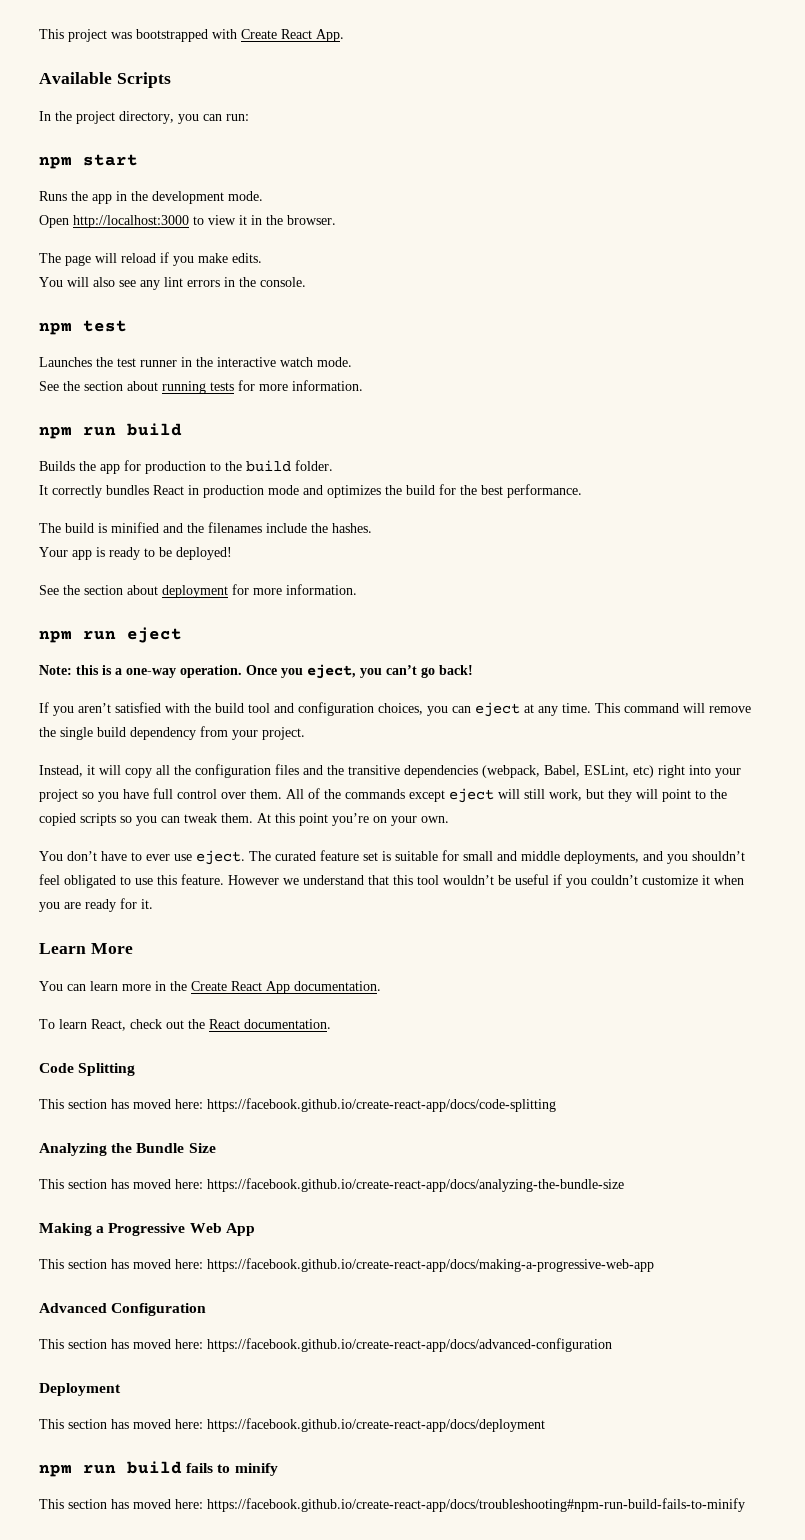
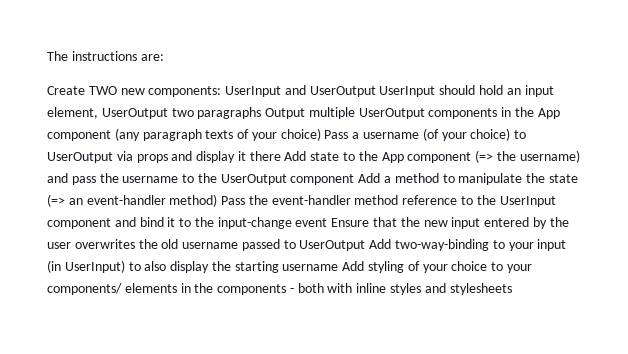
[39,29,344,42] [39,72,171,88] [39,111,249,124] [39,154,138,169] [39,191,263,204] [39,215,336,228] [39,252,262,266] [39,277,306,290] [39,320,127,335] [39,357,352,367] [39,380,363,394] [39,423,182,439] [39,460,333,474] [39,484,582,498] [39,522,372,533] [39,547,232,560] [39,584,357,598] [39,627,182,643] [39,664,473,679] [39,702,751,717] [39,726,305,740] [39,764,741,778] [39,788,727,803] [39,813,449,826] [39,850,745,865] [39,874,744,888] [39,898,153,912] [39,943,133,954] [39,981,381,994] [39,1019,331,1031] [39,1063,136,1076] [39,1098,556,1112] [39,1143,216,1156] [39,1178,624,1192] [39,1223,255,1236] [39,1258,654,1272] [39,1303,207,1316] [39,1338,612,1352] [39,1383,121,1396] [39,1418,545,1432] [39,1461,278,1477] [39,1498,745,1512] This project was bootstrapped with Create React App. // Available Scripts // In the project directory, you can run: // npm start // Runs the app in the development mode. // Open http://localhost:3000 to view it in the browser. // The page will reload if you make edits. // You will also see any lint errors in the console. // npm test // Launches the test runner in the interactive watch mode. // See the section about running tests for more information. // npm run build // Builds the app for production to the build folder. // It correctly bundles React in production mode and optimizes the build for the best performance. // The build is minified and the filenames include the hashes. // Your app is ready to be deployed! // See the section about deployment for more information. // npm run eject // Note: this is a one-way operation. Once you eject, you can’t go back! // If you aren’t satisfied with the build tool and configuration choices, you can eject at any time. This command will remove the single build dependency from your project. // Instead, it will copy all the configuration files and the transitive dependencies (webpack, Babel, ESLint, etc) right into your project so you have full control over them. All of the commands except eject will still work, but they will point to the copied scripts so you can tweak them. At this point you’re on your own. // You don’t have to ever use eject. The curated feature set is suitable for small and middle deployments, and you shouldn’t feel obligated to use this feature. However we understand that this tool wouldn’t be useful if you couldn’t customize it when you are ready for it. // Learn More // You can learn more in the Create React App documentation. // To learn React, check out the React documentation. // Code Splitting // This section has moved here: https://facebook.github.io/create-react-app/docs/code-splitting // Analyzing the Bundle Size // This section has moved here: https://facebook.github.io/create-react-app/docs/analyzing-the-bundle-size // Making a Progressive Web App // This section has moved here: https://facebook.github.io/create-react-app/docs/making-a-progressive-web-app // Advanced Configuration // This section has moved here: https://facebook.github.io/create-react-app/docs/advanced-configuration // Deployment // This section has moved here: https://facebook.github.io/create-react-app/docs/deployment // npm run build fails to minify // This section has moved here: https://facebook.github.io/create-react-app/docs/troubleshooting#npm-run-build-fails-to-minify -> [47,51,164,61] [47,85,554,97] [47,107,560,119] [47,128,527,141] [47,150,580,163] [47,173,578,185] [47,194,556,207] [47,217,569,229] [47,239,567,251] [47,260,532,273] [47,283,512,295] The instructions are: // Create TWO new components: UserInput and UserOutput UserInput should hold an input element, UserOutput two paragraphs Output multiple UserOutput components in the App component (any paragraph texts of your choice) Pass a username (of your choice) to UserOutput via props and display it there Add state to the App component (=> the username) and pass the username to the UserOutput component Add a method to manipulate the state (=> an event-handler method) Pass the event-handler method reference to the UserInput component and bind it to the input-change event Ensure that the new input entered by the user overwrites the old username passed to UserOutput Add two-way-binding to your input (in UserInput) to also display the starting username Add styling of your choice to your components/ elements in the components - both with inline styles and stylesheets

